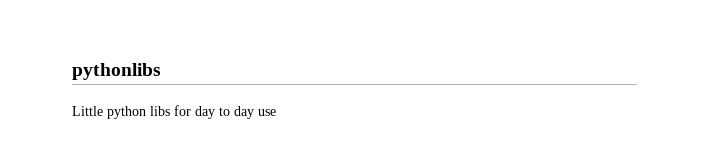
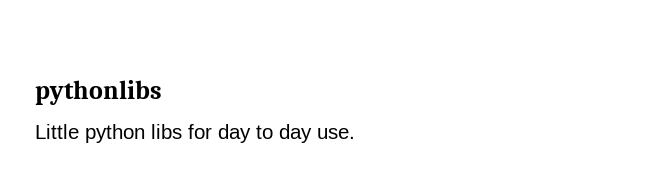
[258,109,276,116] use -> [317,128,355,139] use.

